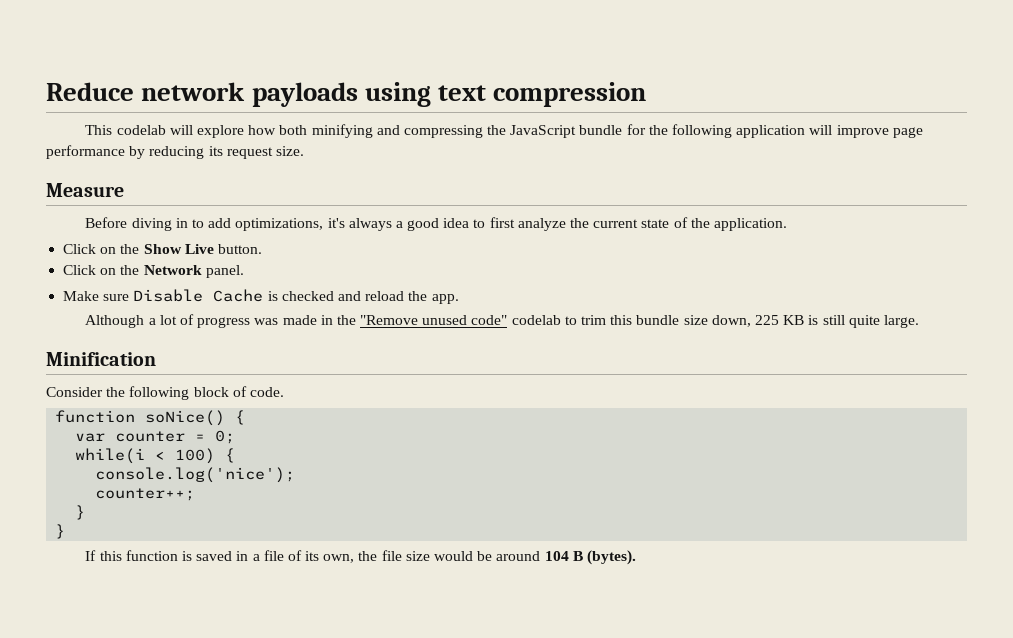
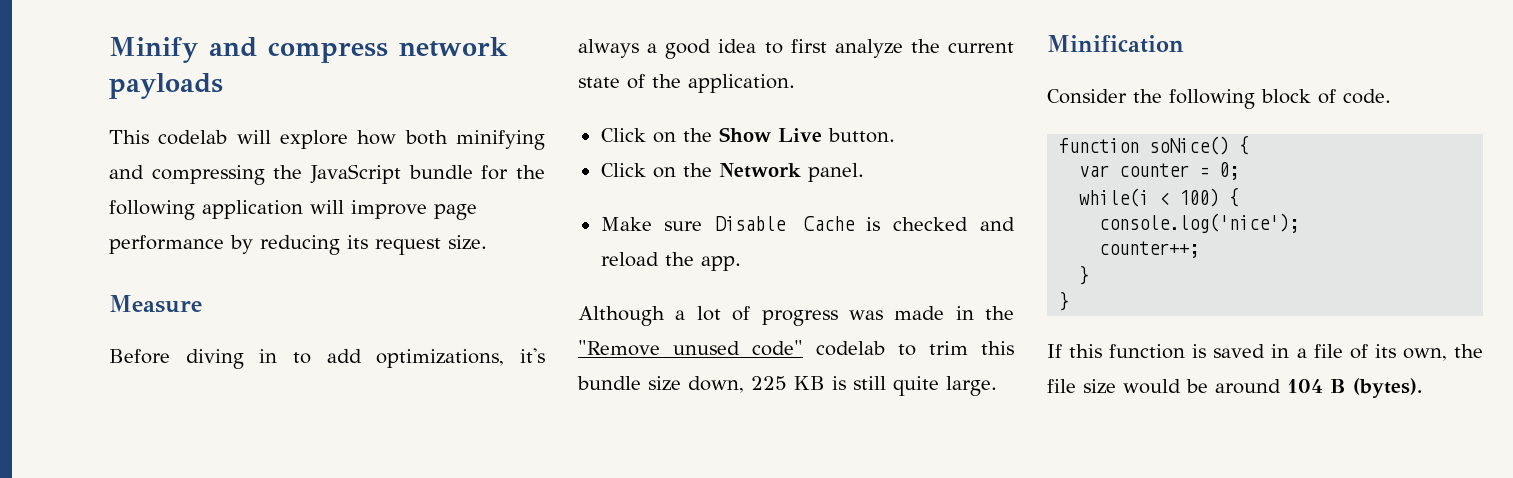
[46,82,134,101] Reduce -> [109,37,388,63] Minify and compress
[364,82,647,107] using text compression -> (223, 86) none

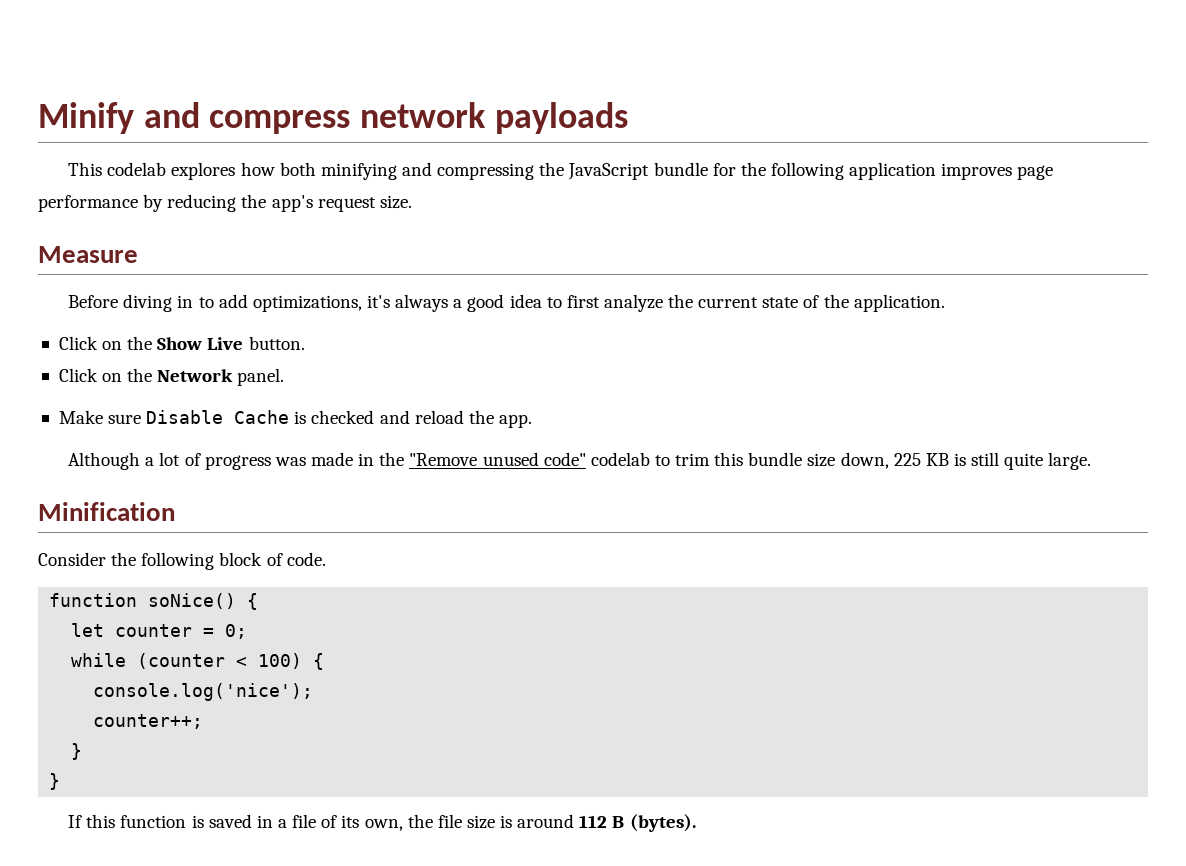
[236,130,348,149] will explore -> [171,162,236,180] explores
[310,200,427,219] will improve -> [941,163,1013,180] improves
[347,235,368,249] its -> [241,194,313,212] the app's
[1079,165,1110,177] var -> [71,623,105,637] let
[1079,188,1150,207] while(i -> [71,653,226,669] while (counter
[1123,379,1323,394] would be around 104 -> [500,814,608,828] is around 112

